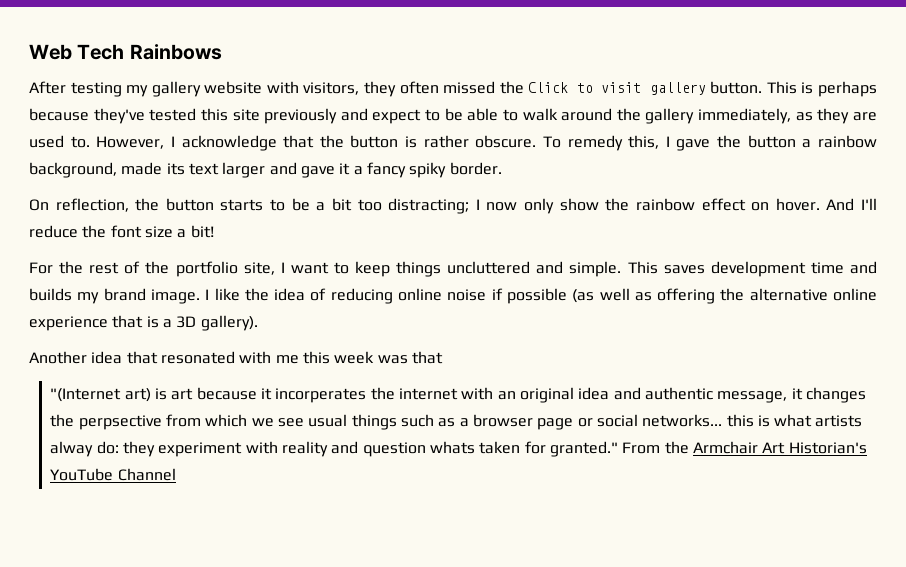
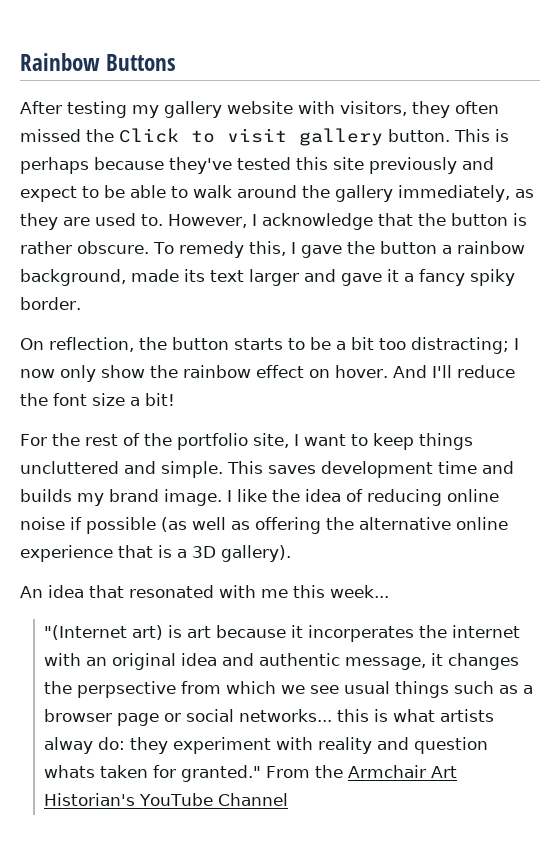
[29,44,222,60] Web Tech Rainbows -> [20,53,177,71] Rainbow Buttons
[29,351,87,364] Another -> [20,586,43,598] An
[334,351,443,364] week was that -> [330,585,389,598] week...

